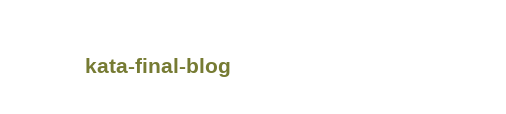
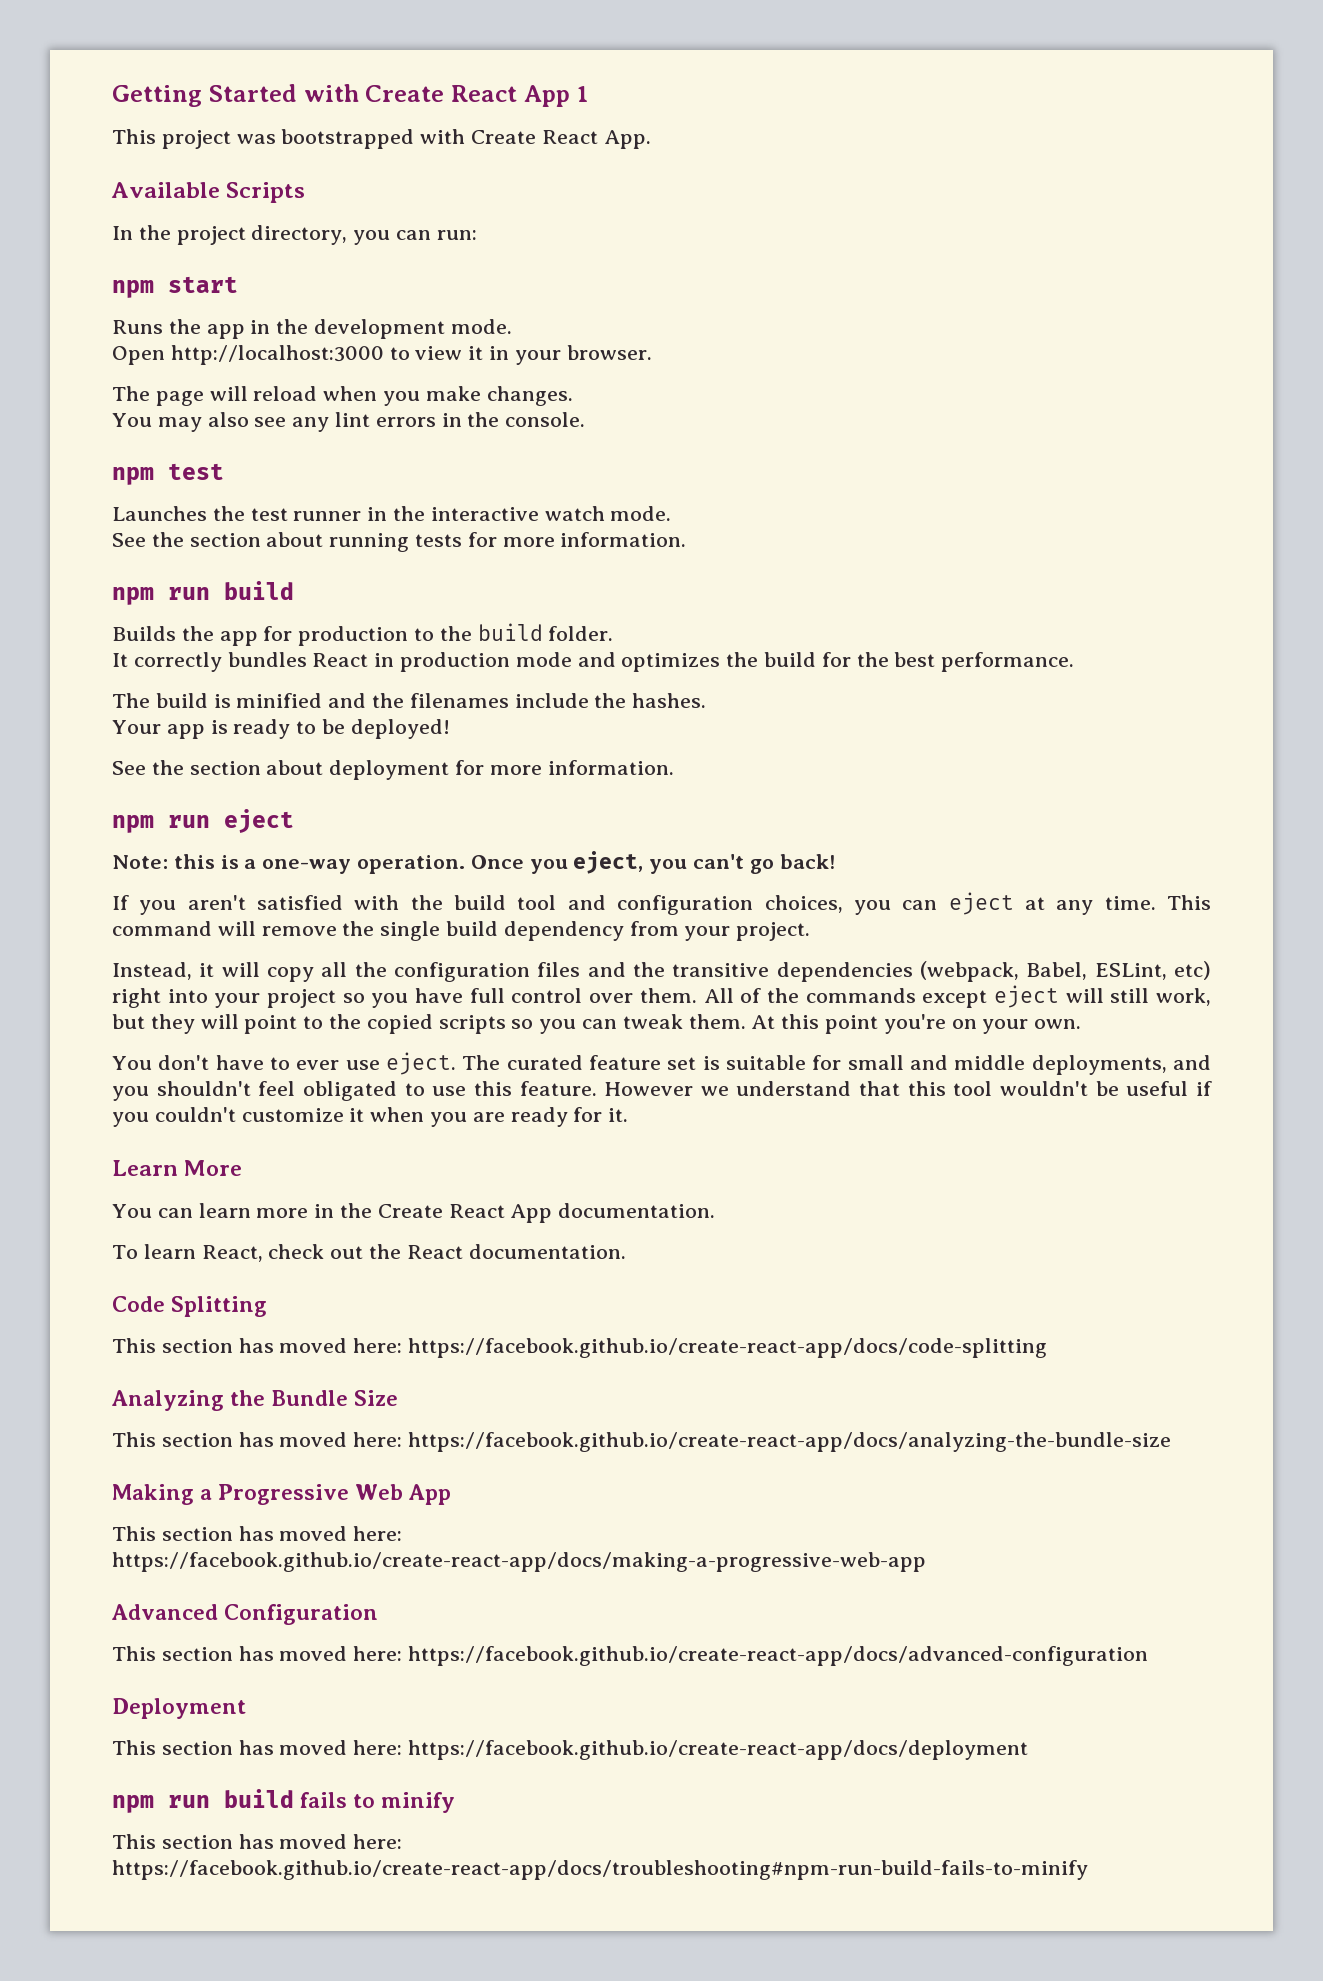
[85,58,231,77] kata-final-blog -> [112,84,589,107] [112,129,651,149] [111,182,306,203] [112,225,477,245] [112,276,238,298] [112,319,512,339] [112,345,652,365] [112,386,573,406] [112,412,586,432] [112,463,224,485] [112,506,672,521] [112,532,687,552] [112,581,294,605] [112,623,614,646] [112,652,1075,672] [112,693,707,708] [112,719,450,739] [112,760,674,780] [112,809,294,833] [112,851,835,874] [112,892,1212,915] [112,921,811,941] [112,961,1212,982] [112,985,1212,1008] [112,1014,1082,1034] [112,1052,1212,1075] [112,1081,1212,1101] [112,1107,629,1127] [112,1160,243,1176] [112,1203,716,1223] [112,1244,626,1262] [112,1296,268,1317] [112,1338,1048,1358] [111,1390,399,1411] [112,1432,1172,1452] [112,1484,452,1505] [112,1526,403,1541] [112,1552,926,1572] [111,1604,379,1625] [112,1646,1149,1666] [112,1698,246,1719] [112,1740,1029,1760] [112,1789,456,1813] [112,1834,403,1849] [112,1860,1088,1880] Getting Started with Create React App 1 // This project was bootstrapped with Create React App. // Available Scripts // In the project directory, you can run: // npm start // Runs the app in the development mode. // Open http://localhost:3000 to view it in your browser. // The page will reload when you make changes. // You may also see any lint errors in the console. // npm test // Launches the test runner in the interactive watch mode. // See the section about running tests for more information. // npm run build // Builds the app for production to the build folder. // It correctly bundles React in production mode and optimizes the build for the best performance. // The build is minified and the filenames include the hashes. // Your app is ready to be deployed! // See the section about deployment for more information. // npm run eject // Note: this is a one-way operation. Once you eject, you can't go back! // If you aren't satisfied with the build tool and configuration choices, you can eject at any time. This command will remove the single build dependency from your project. // Instead, it will copy all the configuration files and the transitive dependencies (webpack, Babel, ESLint, etc) right into your project so you have full control over them. All of the commands except eject will still work, but they will point to the copied scripts so you can tweak them. At this point you're on your own. // You don't have to ever use eject. The curated feature set is suitable for small and middle deployments, and you shouldn't feel obligated to use this feature. However we understand that this tool wouldn't be useful if you couldn't customize it when you are ready for it. // Learn More // You can learn more in the Create React App documentation. // To learn React, check out the React documentation. // Code Splitting // This section has moved here: https://facebook.github.io/create-react-app/docs/code-splitting // Analyzing the Bundle Size // This section has moved here: https://facebook.github.io/create-react-app/docs/analyzing-the-bundle-size // Making a Progressive Web App // This section has moved here: https://facebook.github.io/create-react-app/docs/making-a-progressive-web-app // Advanced Configuration // This section has moved here: https://facebook.github.io/create-react-app/docs/advanced-configuration // Deployment // This section has moved here: https://facebook.github.io/create-react-app/docs/deployment // npm run build fails to minify // This section has moved here: https://facebook.github.io/create-react-app/docs/troubleshooting#npm-run-build-fails-to-minify

